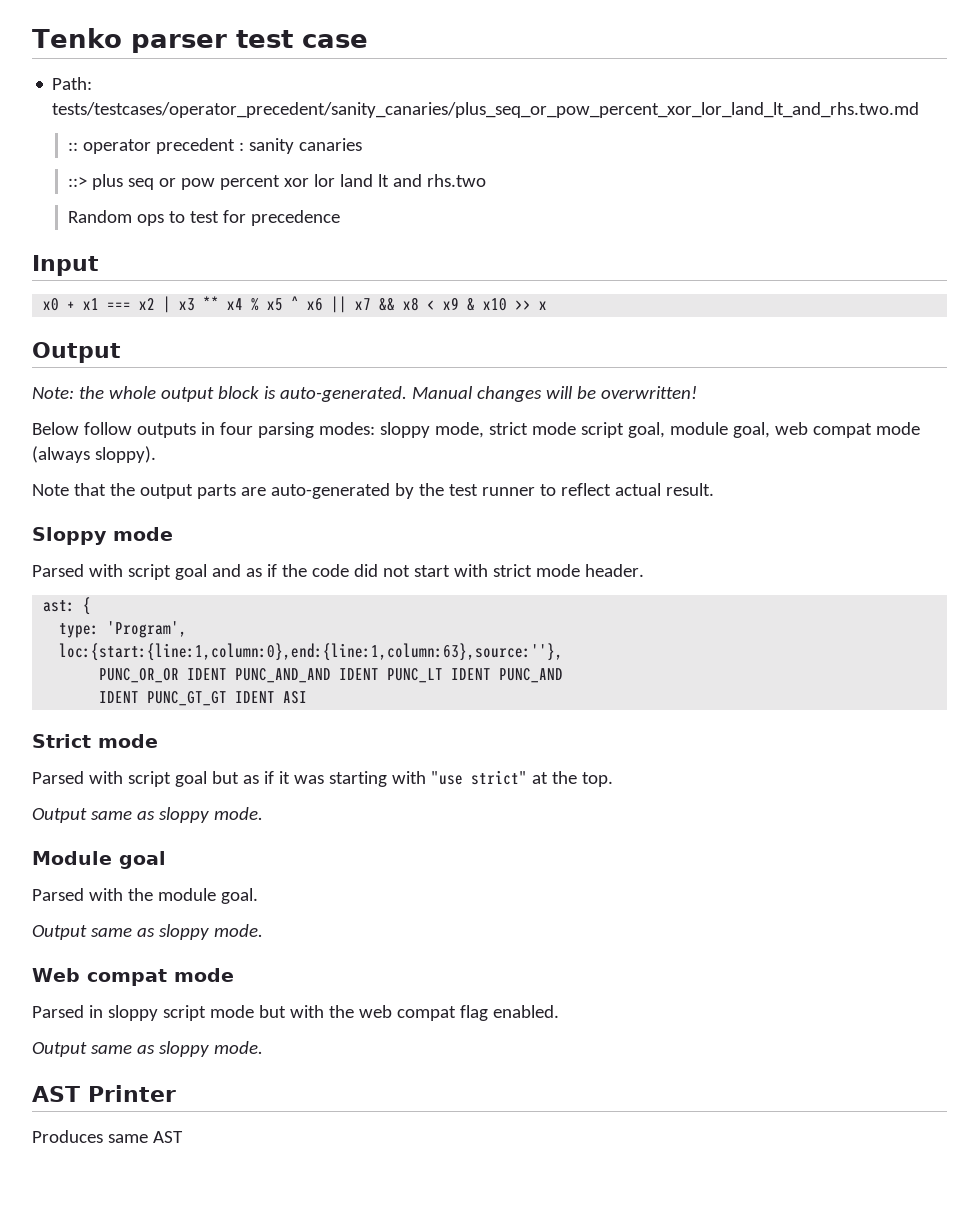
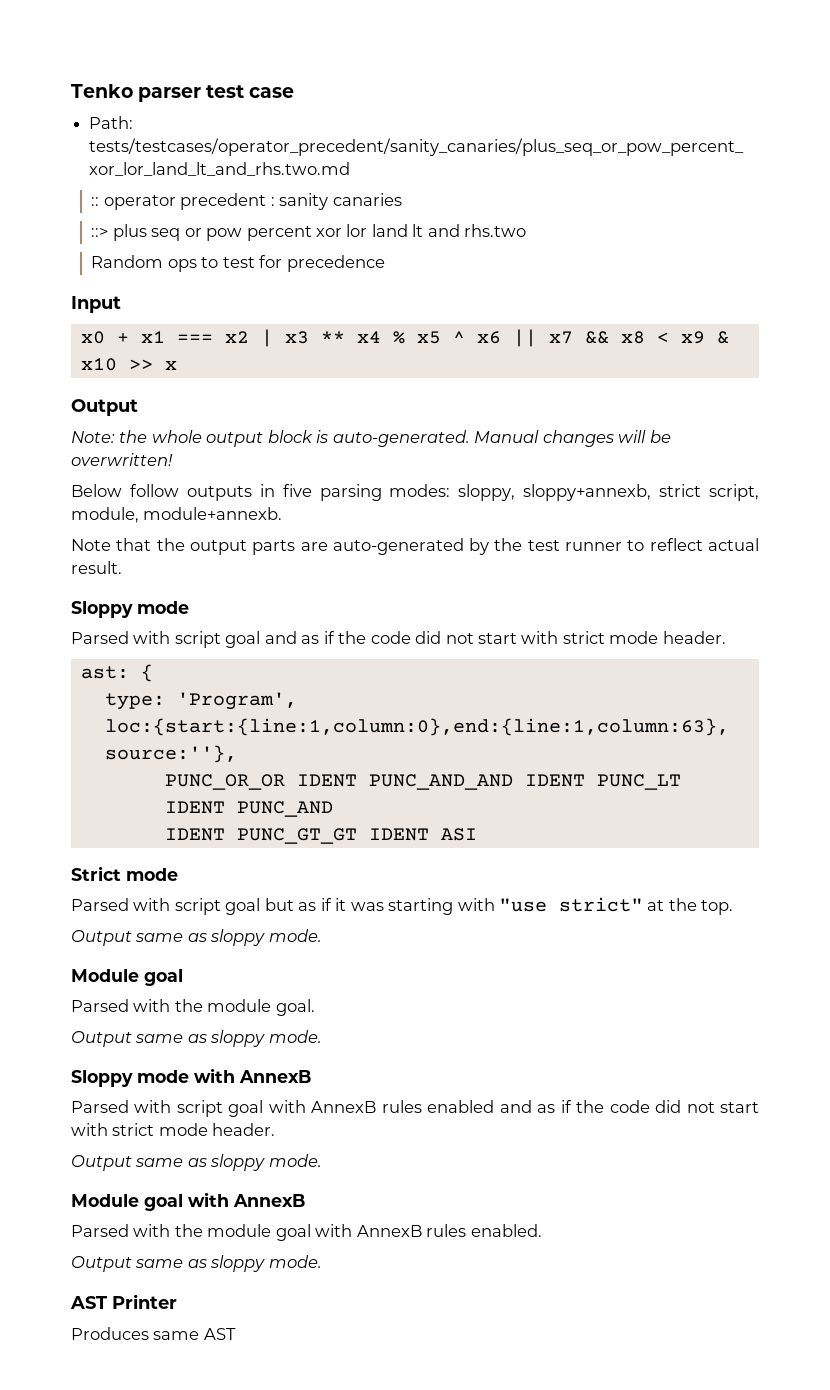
[219,422,253,435] four -> [282,484,312,497] five
[379,422,920,438] [32,446,156,463] sloppy mode, strict mode script goal, module goal, web compat mode (always sloppy). -> [458,484,759,501] [71,507,283,523] sloppy, sloppy+annexb, strict script, module, module+annexb.
[32,968,234,986] [32,1005,488,1021] Web compat mode // Parsed in sloppy script mode but with the web compat flag -> [71,1068,311,1087] [71,1100,760,1117] [71,1123,276,1136] [71,1154,322,1171] [71,1192,305,1211] [71,1224,467,1241] Sloppy mode with AnnexB // Parsed with script goal with AnnexB rules enabled and as if the code did not start with strict mode header. // Output same as sloppy mode. // Module goal with AnnexB // Parsed with the module goal with AnnexB rules

